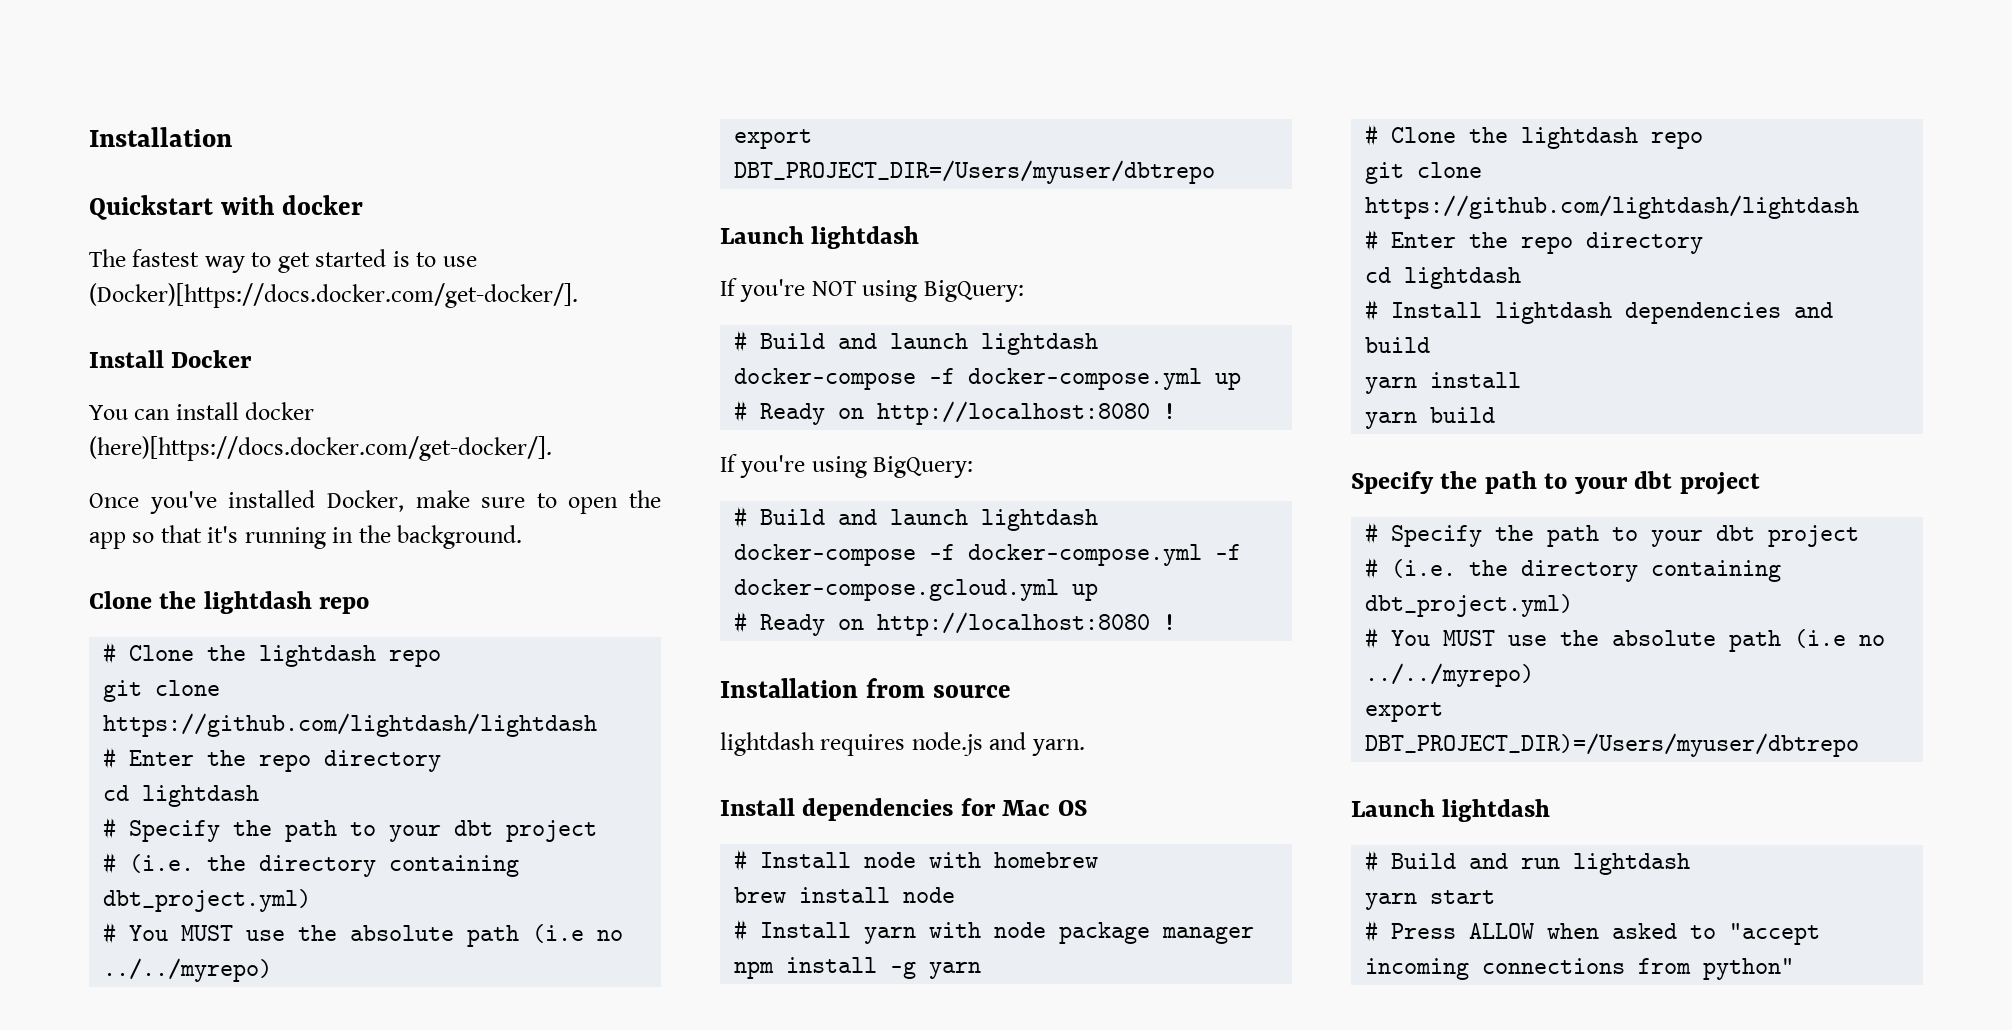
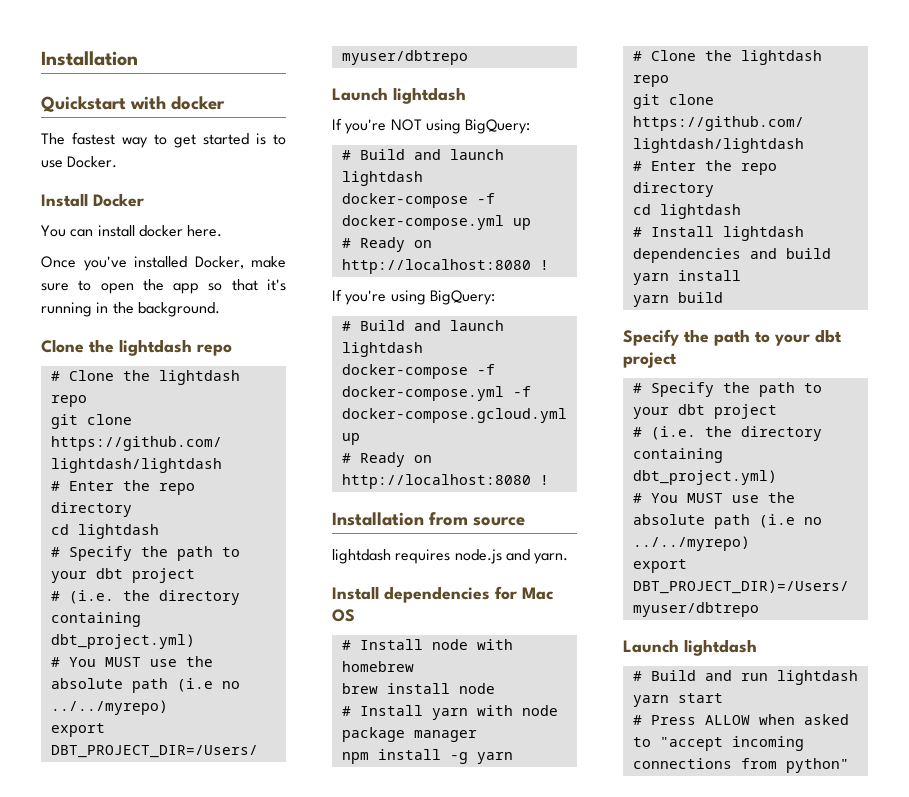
[89,283,578,308] (Docker)[https://docs.docker.com/get-docker/]. -> [67,156,118,168] Docker.
[89,436,552,461] (here)[https://docs.docker.com/get-docker/]. -> [187,225,223,237] here.

